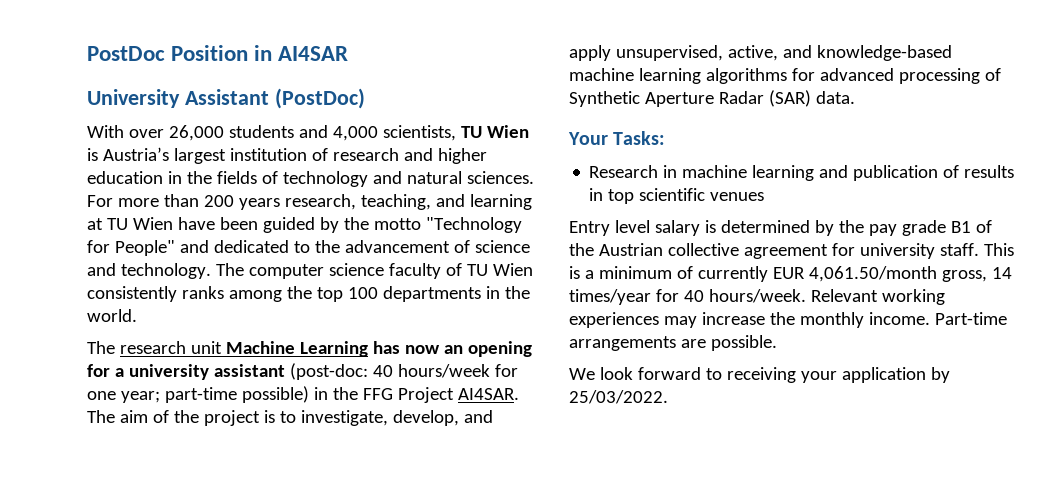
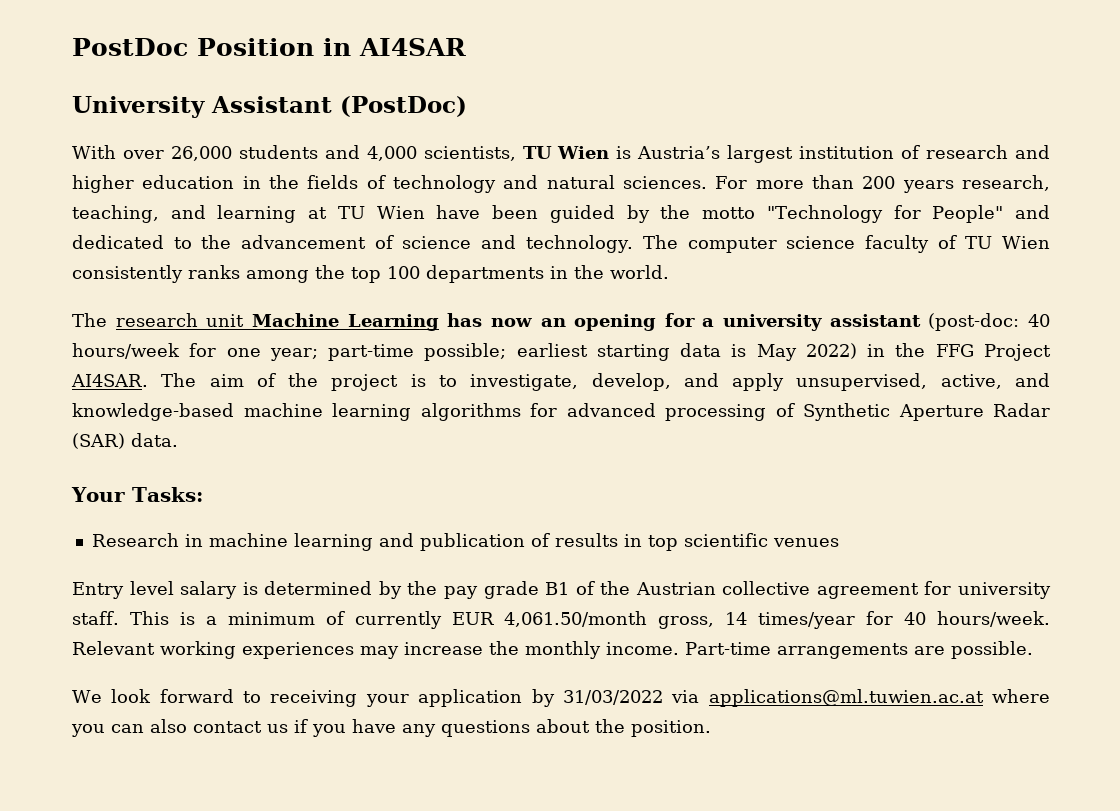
[241,386,309,403] possible) -> [424,343,857,361] possible; earliest starting data is May 2022)
[569,390,668,404] 25/03/2022. -> [562,689,1050,707] [71,719,711,737] 31/03/2022 via applications@ml.tuwien.ac.at where you can also contact us if you have any questions about the position.

